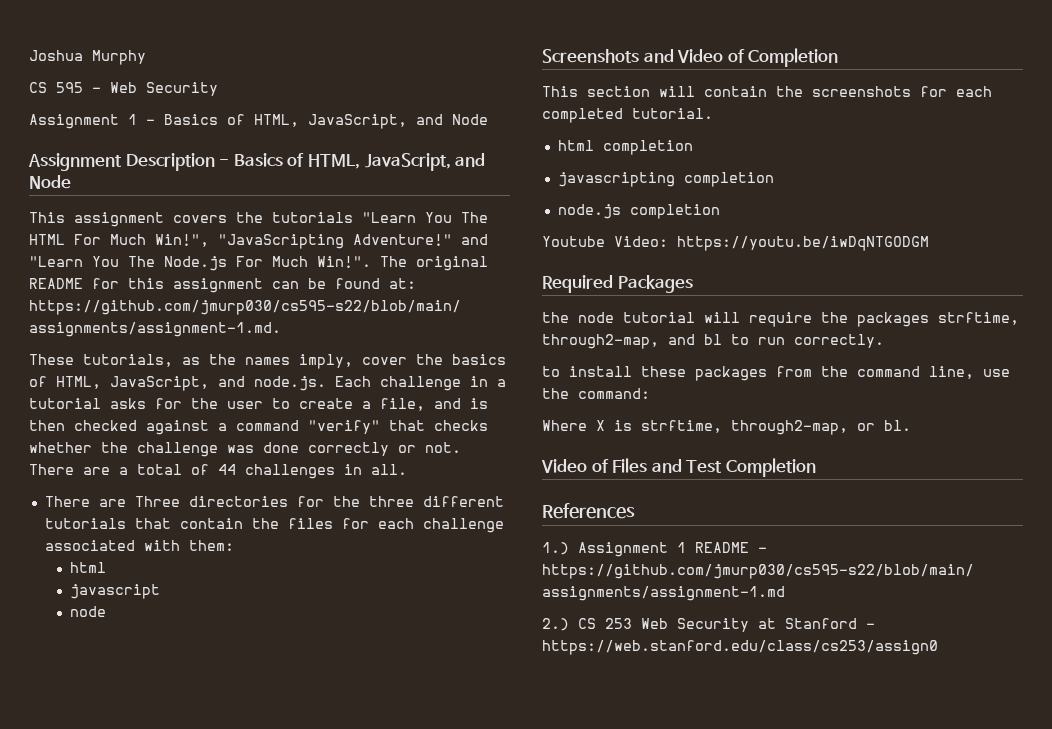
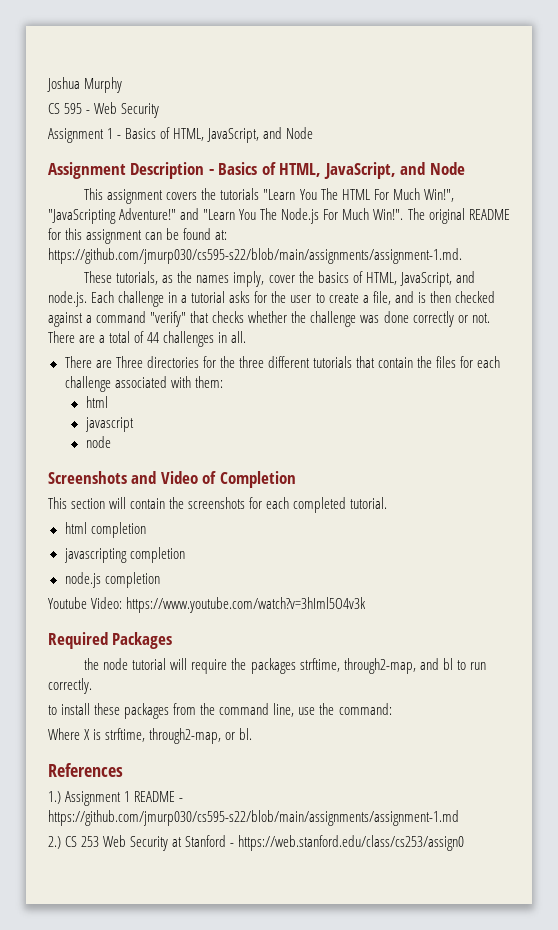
[677,236,929,251] https://youtu.be/iwDqNTGODGM -> [126,597,367,613] https://www.youtube.com/watch?v=3hIml5O4v3k
[541,458,816,477] // Video of Files and Test Completion -> (253, 734) none

